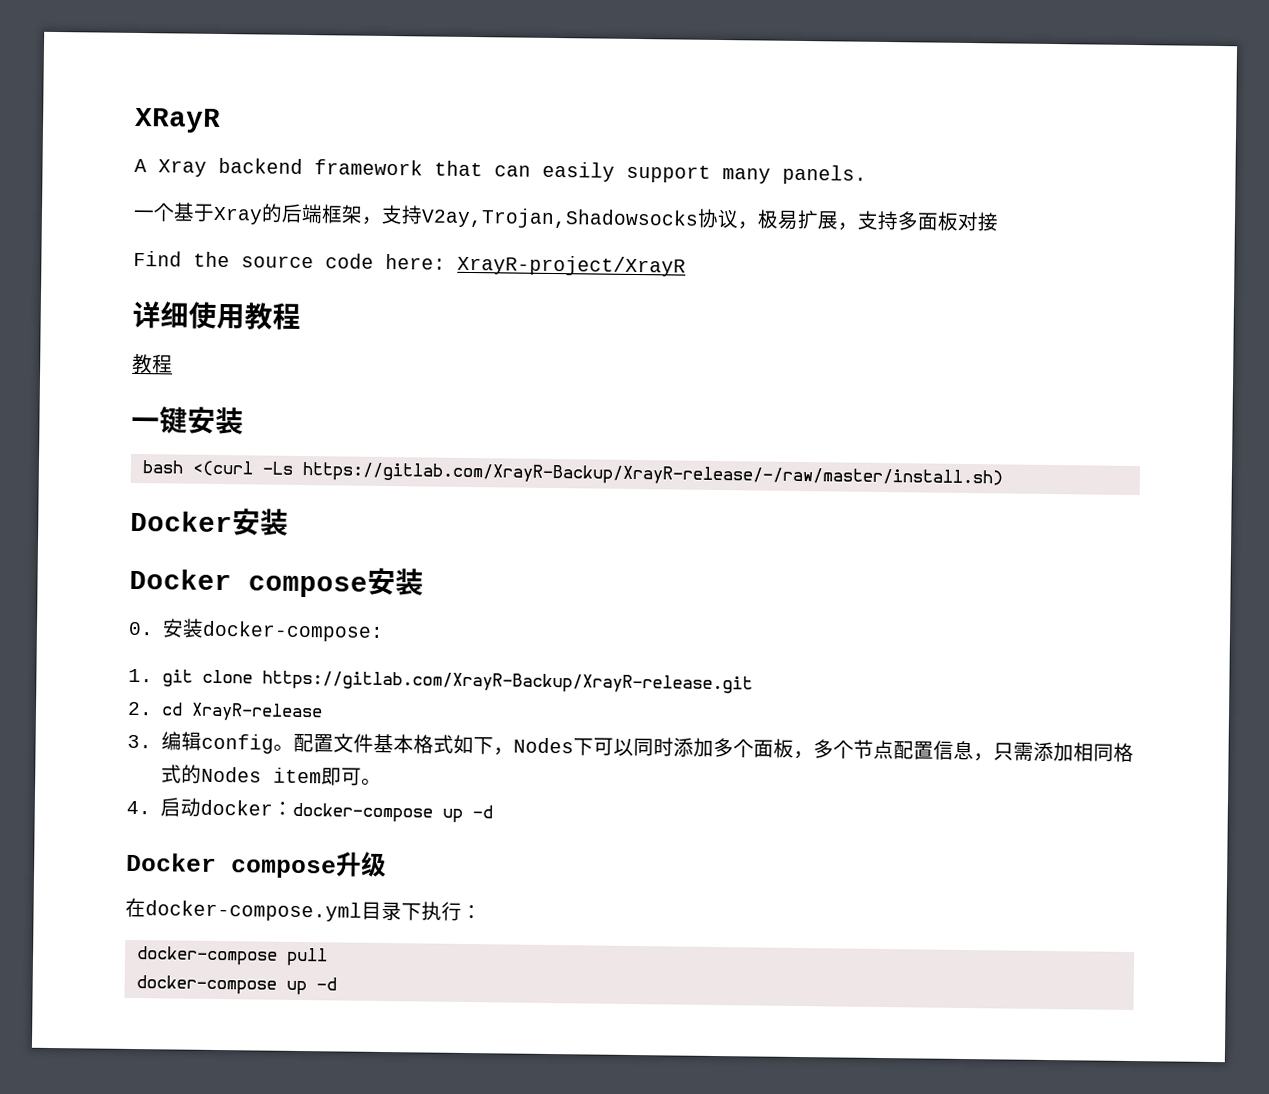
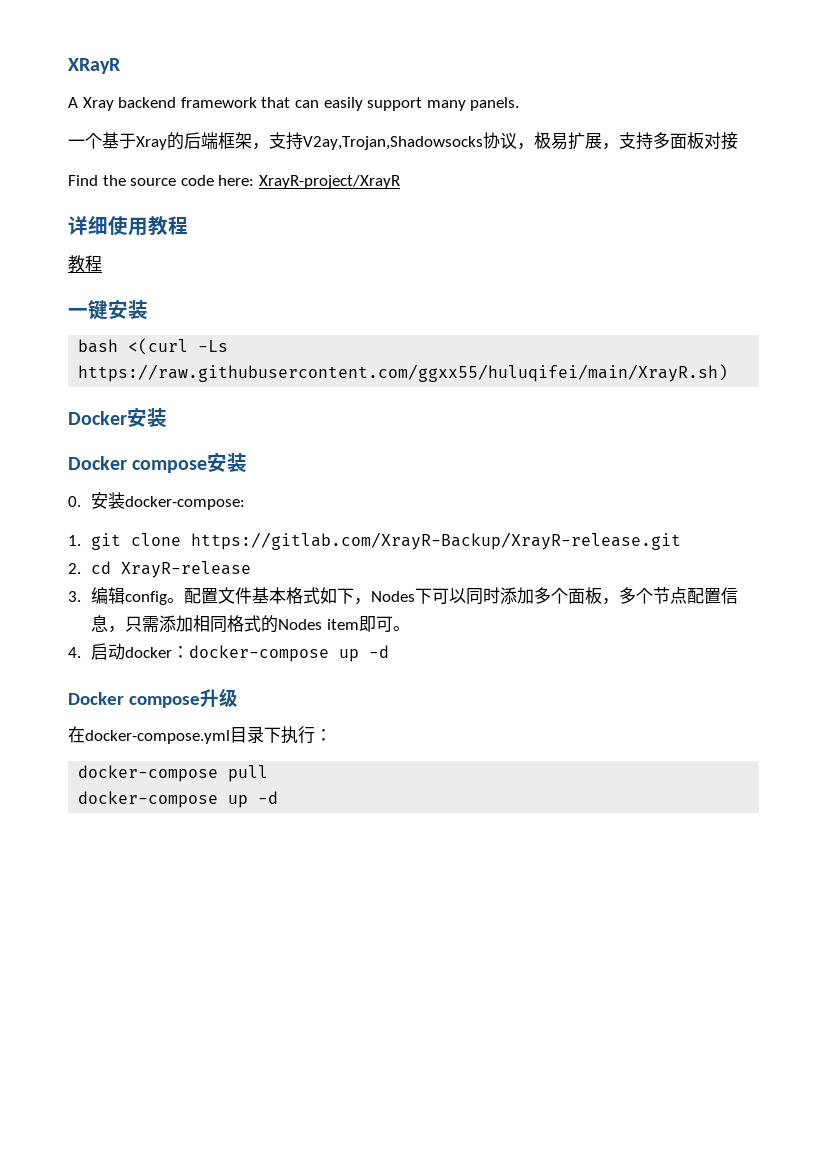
[301,461,1003,489] https://gitlab.com/XrayR-Backup/XrayR-release/-/raw/master/install.sh) -> [78,364,729,382] https://raw.githubusercontent.com/ggxx55/huluqifei/main/XrayR.sh)

